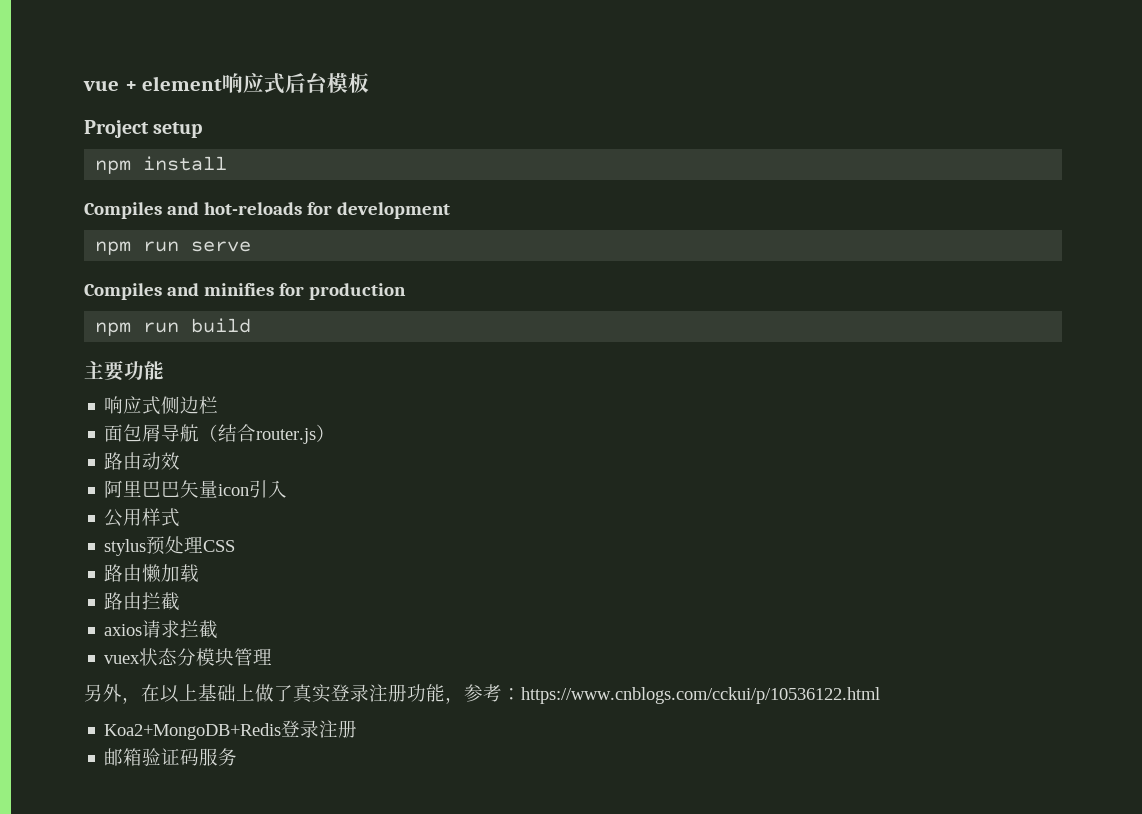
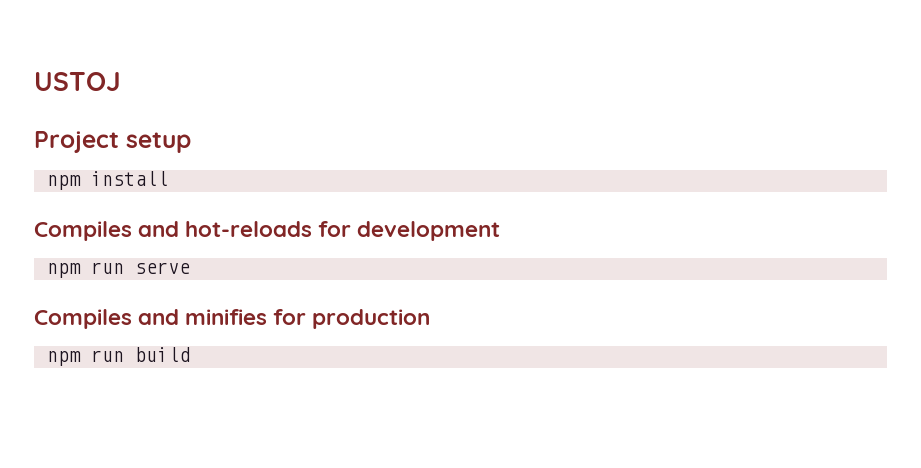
[83,73,370,94] vue + element响应式后台模板 -> [34,72,121,91] USTOJ
[84,361,164,381] [104,396,219,415] [104,424,336,444] [104,452,181,470] [104,480,288,498] [104,508,181,527] [104,536,236,556] [104,564,200,583] [104,592,181,611] [104,620,219,639] [104,648,273,666] [84,684,880,704] [104,720,358,740] [104,748,238,766] // 主要功能 // 响应式侧边栏 // 面包屑导航（结合router.js） // 路由动效 // 阿里巴巴矢量icon引入 // 公用样式 // stylus预处理CSS // 路由懒加载 // 路由拦截 // axios请求拦截 // vuex状态分模块管理 // 另外，在以上基础上做了真实登录注册功能，参考：https://www.cnblogs.com/cckui/p/10536122.html // Koa2+MongoDB+Redis登录注册 // 邮箱验证码服务 -> (190, 354) none

